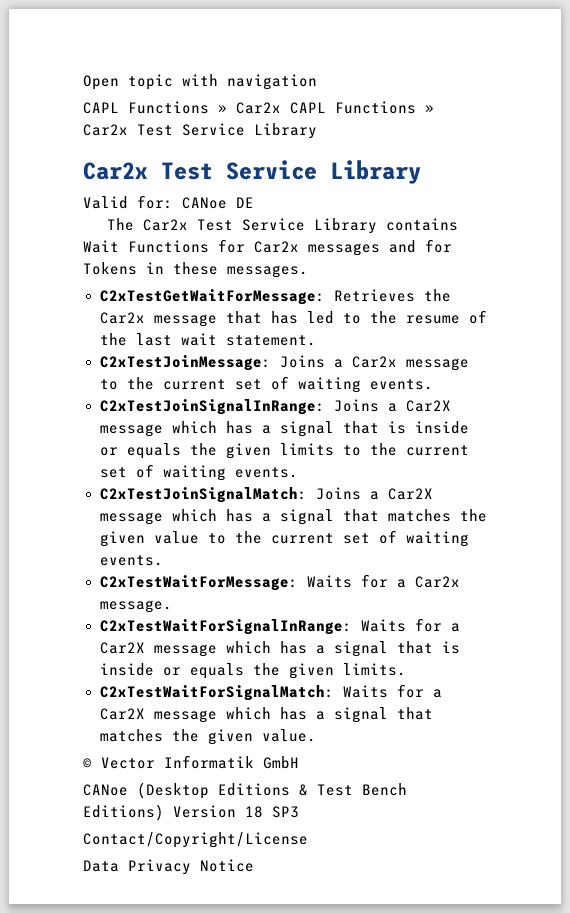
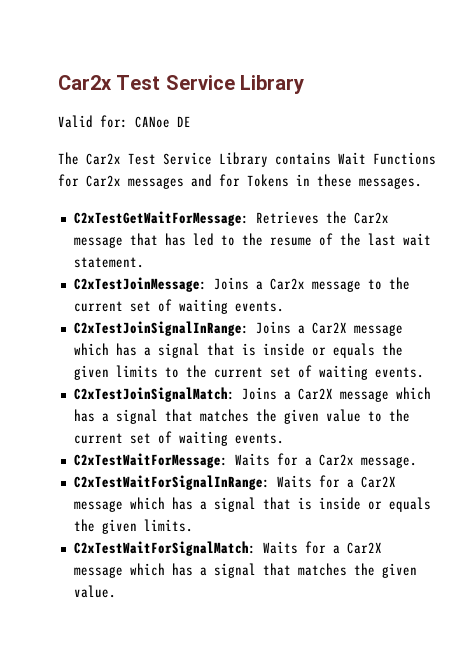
[83,74,317,90] [83,101,434,114] [83,123,317,139] Open topic with navigation // CAPL Functions » Car2x CAPL Functions » Car2x Test Service Library // -> (58, 82) none
[83,755,299,769] [83,782,407,799] [83,804,299,821] [83,832,308,848] [83,859,254,875] // © Vector Informatik GmbH // CANoe (Desktop Editions & Test Bench Editions) Version 18 SP3 // Contact/Copyright/License // Data Privacy Notice -> (116, 591) none

